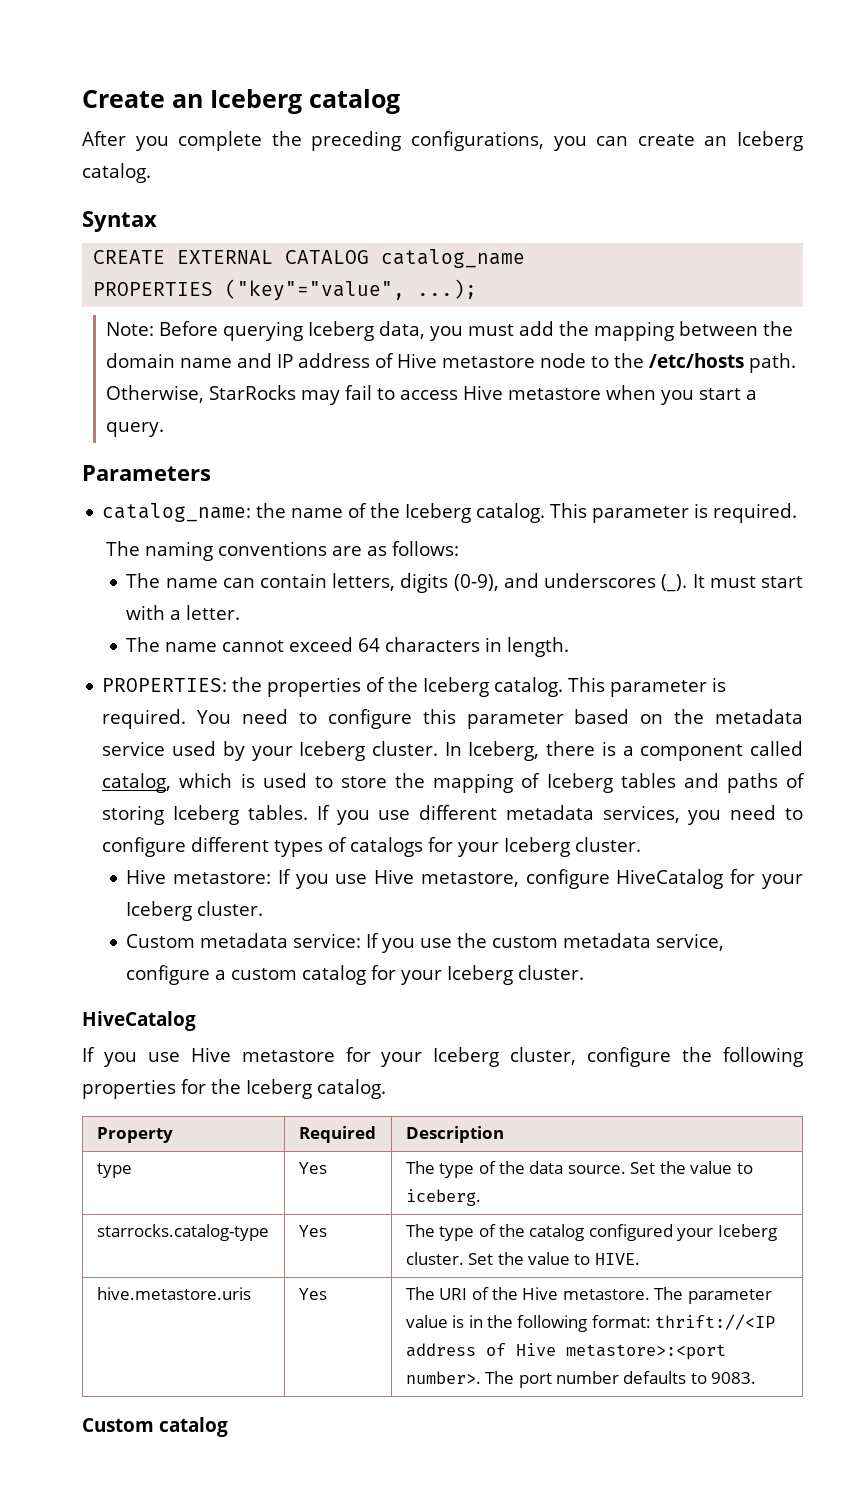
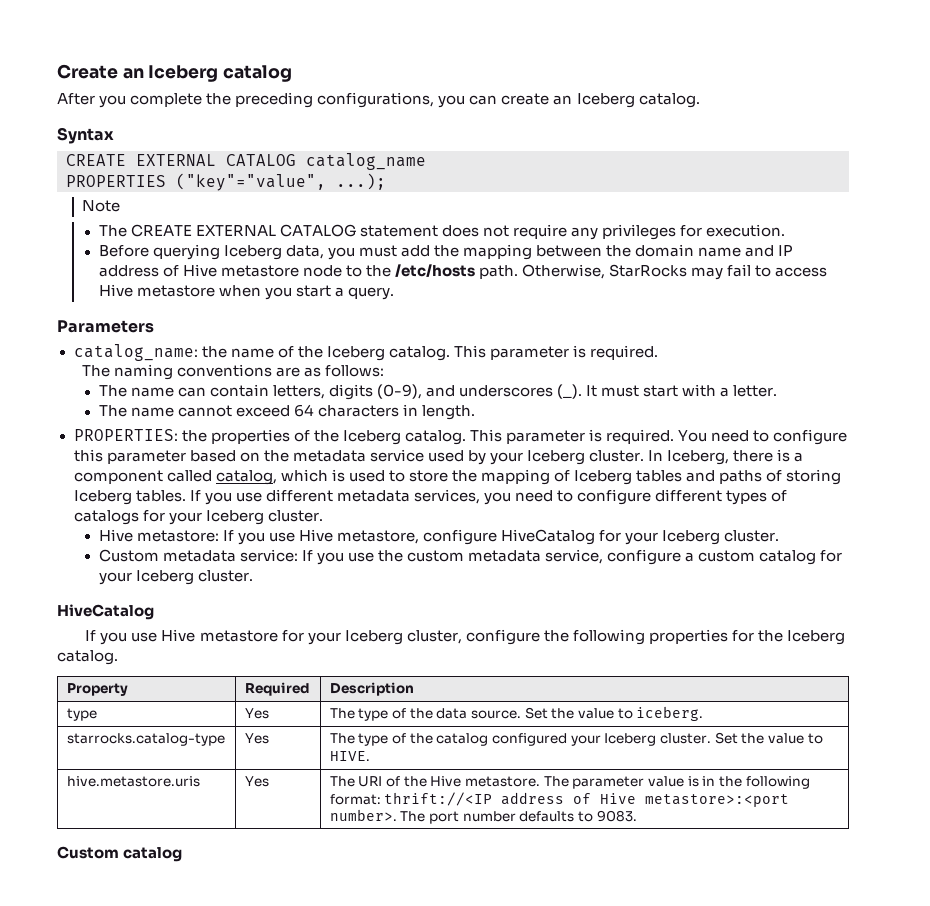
[106,322,155,336] Note: -> [82,200,121,212] [98,224,786,240] Note // The CREATE EXTERNAL CATALOG statement does not require any privileges for execution. //

